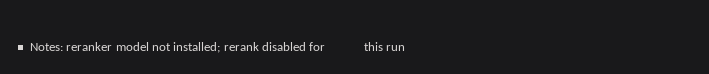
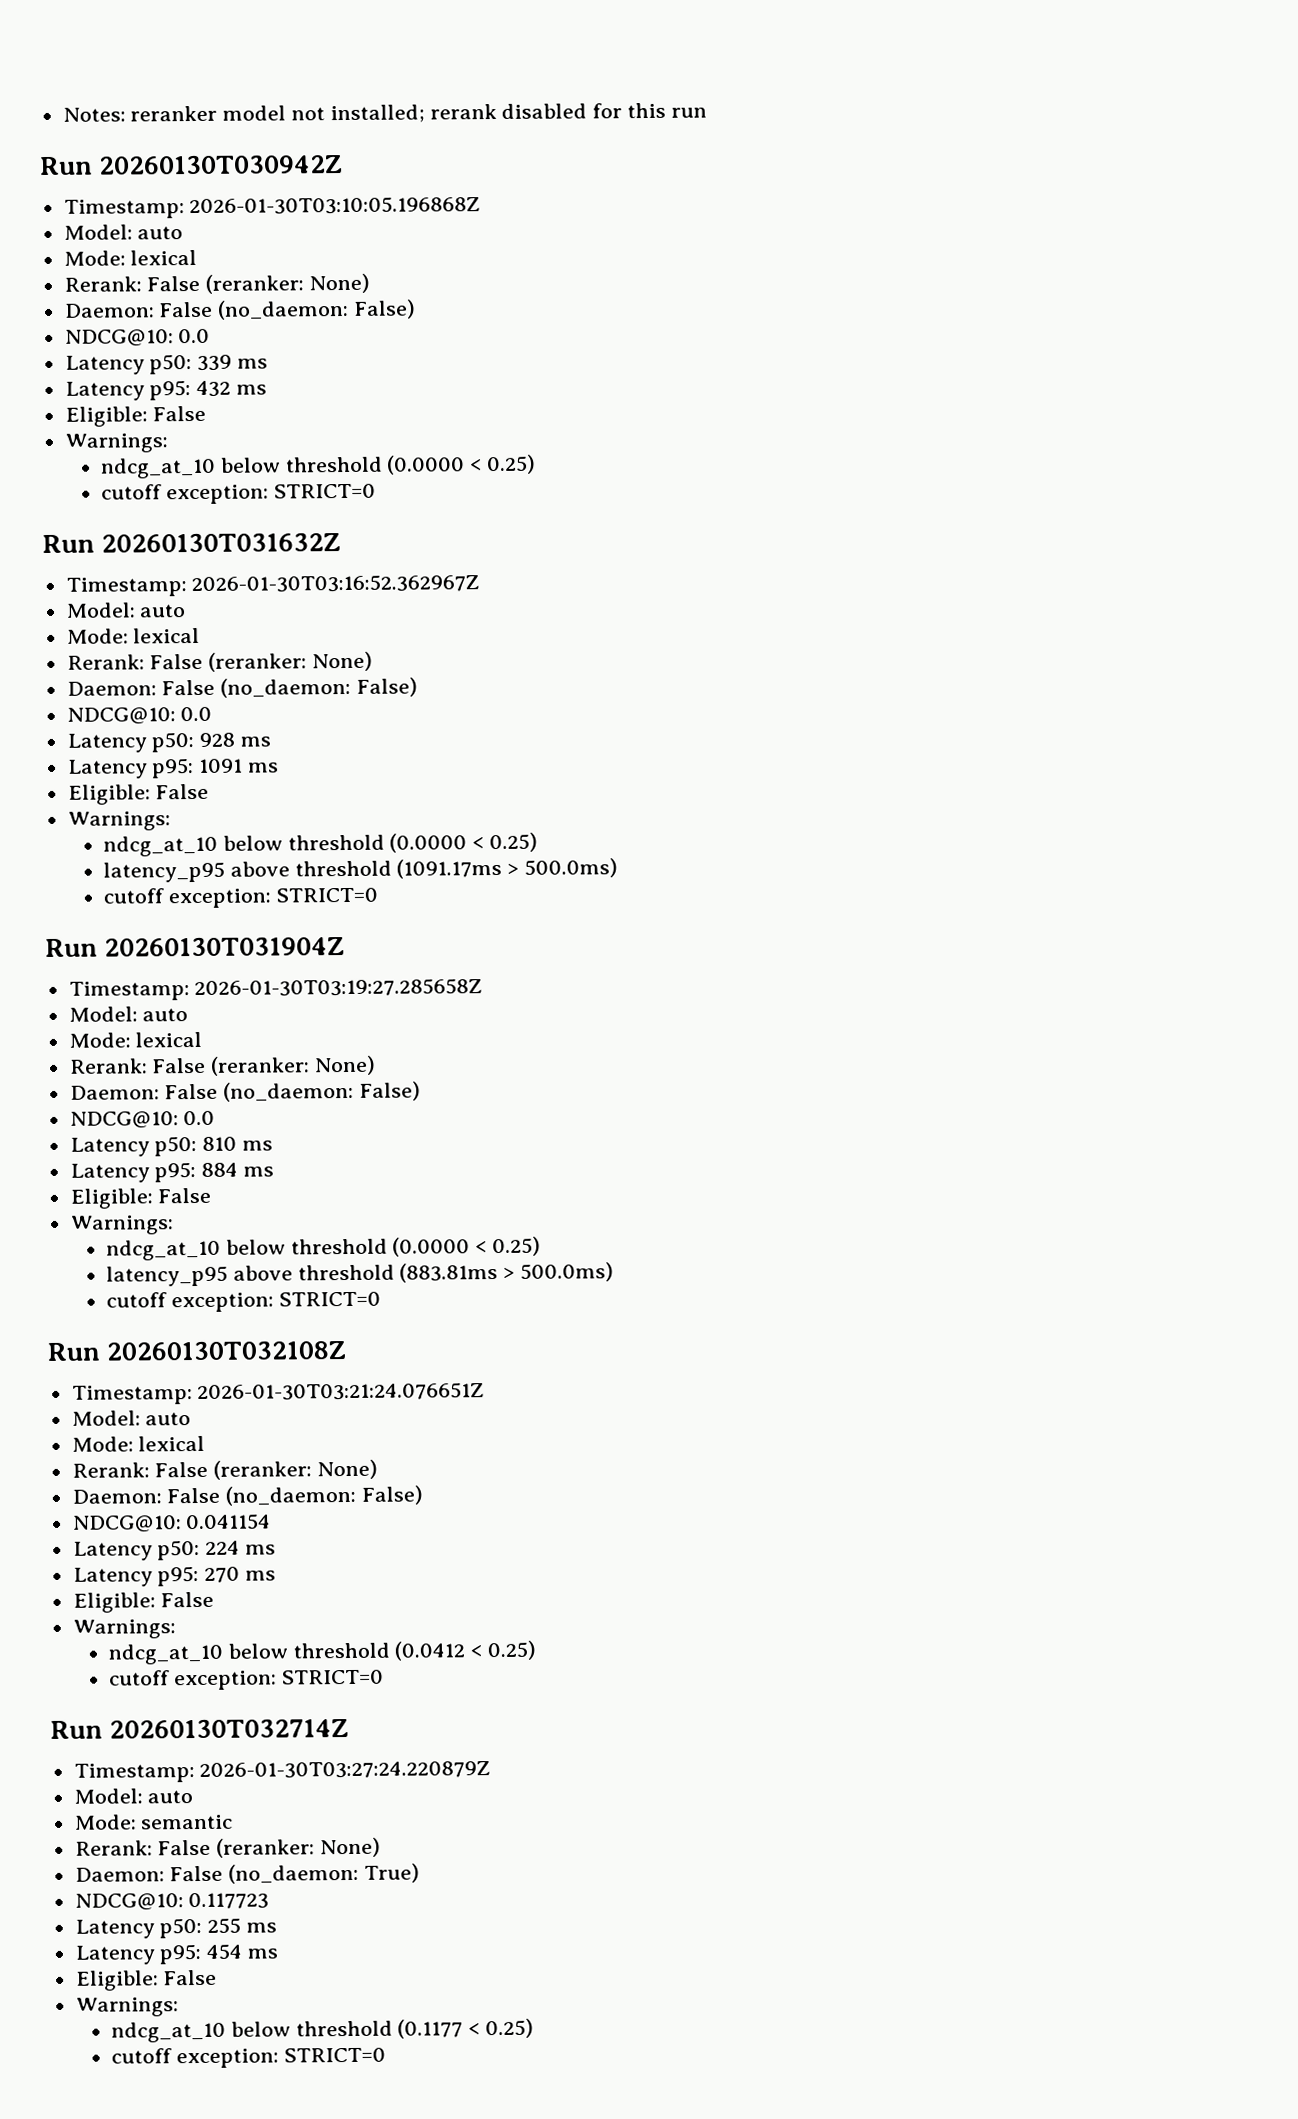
(406, 48) none -> [40,154,344,176] [63,196,481,219] [63,224,184,240] [63,249,198,266] [63,273,371,294] [63,299,417,320] [64,328,211,347] [64,354,269,375] [64,380,268,401] [64,405,207,427] [64,433,168,453] [100,454,536,479] [100,483,376,505] [42,532,342,554] [65,574,480,597] [65,602,187,618] [66,627,201,644] [66,651,374,672] [66,677,419,698] [66,706,213,725] [66,732,272,753] [66,758,280,779] [67,783,210,805] [67,811,171,831] [102,832,538,857] [102,858,618,883] [102,887,378,909] [45,936,346,958] [68,978,483,1001] [68,1006,189,1022] [68,1031,203,1048] [68,1055,377,1076] [69,1081,422,1102] [69,1110,216,1129] [69,1135,274,1157] [69,1162,275,1183] [69,1187,212,1209] [70,1215,174,1235] [105,1236,541,1261] [105,1262,614,1287] [105,1291,381,1313] [47,1340,347,1361] [71,1382,485,1405] [71,1410,192,1426] [71,1435,206,1452] [71,1459,379,1480] [71,1485,424,1506] [72,1513,272,1533] [72,1539,277,1561] [72,1565,277,1587] [72,1591,215,1613] [72,1619,176,1639] [107,1640,536,1665] [108,1669,384,1691] [50,1718,350,1739] [73,1761,491,1783] [73,1788,194,1804] [73,1814,234,1830] [74,1837,382,1858] [74,1863,421,1884] [74,1892,270,1911] [74,1917,278,1939] [74,1943,279,1965] [75,1969,218,1991] [75,1997,179,2017] [110,2018,534,2043] [110,2047,386,2069] // Run 20260130T030942Z // Timestamp: 2026-01-30T03:10:05.196868Z // Model: auto // Mode: lexical // Rerank: False (reranker: None) // Daemon: False (no_daemon: False) // NDCG@10: 0.0 // Latency p50: 339 ms // Latency p95: 432 ms // Eligible: False // Warnings: // ndcg_at_10 below threshold (0.0000 < 0.25) // cutoff exception: STRICT=0 // Run 20260130T031632Z // Timestamp: 2026-01-30T03:16:52.362967Z // Model: auto // Mode: lexical // Rerank: False (reranker: None) // Daemon: False (no_daemon: False) // NDCG@10: 0.0 // Latency p50: 928 ms // Latency p95: 1091 ms // Eligible: False // Warnings: // ndcg_at_10 below threshold (0.0000 < 0.25) // latency_p95 above threshold (1091.17ms > 500.0ms) // cutoff exception: STRICT=0 // Run 20260130T031904Z // Timestamp: 2026-01-30T03:19:27.285658Z // Model: auto // Mode: lexical // Rerank: False (reranker: None) // Daemon: False (no_daemon: False) // NDCG@10: 0.0 // Latency p50: 810 ms // Latency p95: 884 ms // Eligible: False // Warnings: // ndcg_at_10 below threshold (0.0000 < 0.25) // latency_p95 above threshold (883.81ms > 500.0ms) // cutoff exception: STRICT=0 // Run 20260130T032108Z // Timestamp: 2026-01-30T03:21:24.076651Z // Model: auto // Mode: lexical // Rerank: False (reranker: None) // Daemon: False (no_daemon: False) // NDCG@10: 0.041154 // Latency p50: 224 ms // Latency p95: 270 ms // Eligible: False // Warnings: // ndcg_at_10 below threshold (0.0412 < 0.25) // cutoff exception: STRICT=0 // Run 20260130T032714Z // Timestamp: 2026-01-30T03:27:24.220879Z // Model: auto // Mode: semantic // Rerank: False (reranker: None) // Daemon: False (no_daemon: True) // NDCG@10: 0.117723 // Latency p50: 255 ms // Latency p95: 454 ms // Eligible: False // Warnings: // ndcg_at_10 below threshold (0.1177 < 0.25) // cutoff exception: STRICT=0

